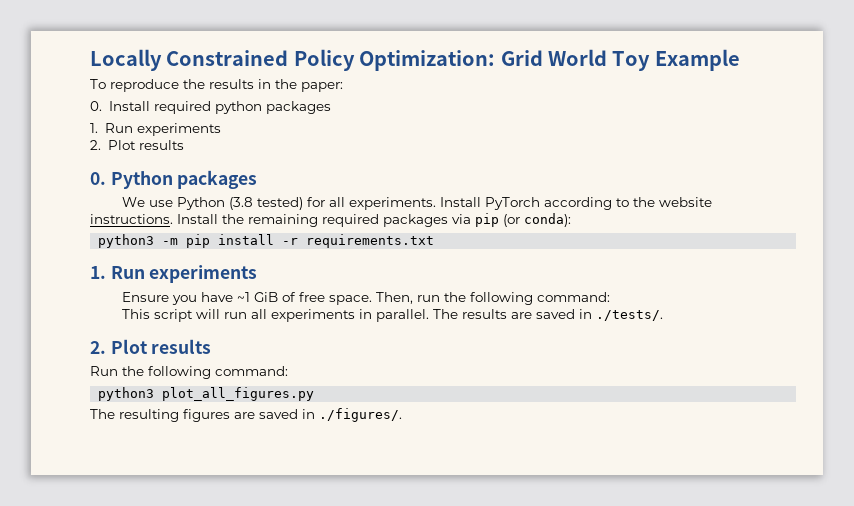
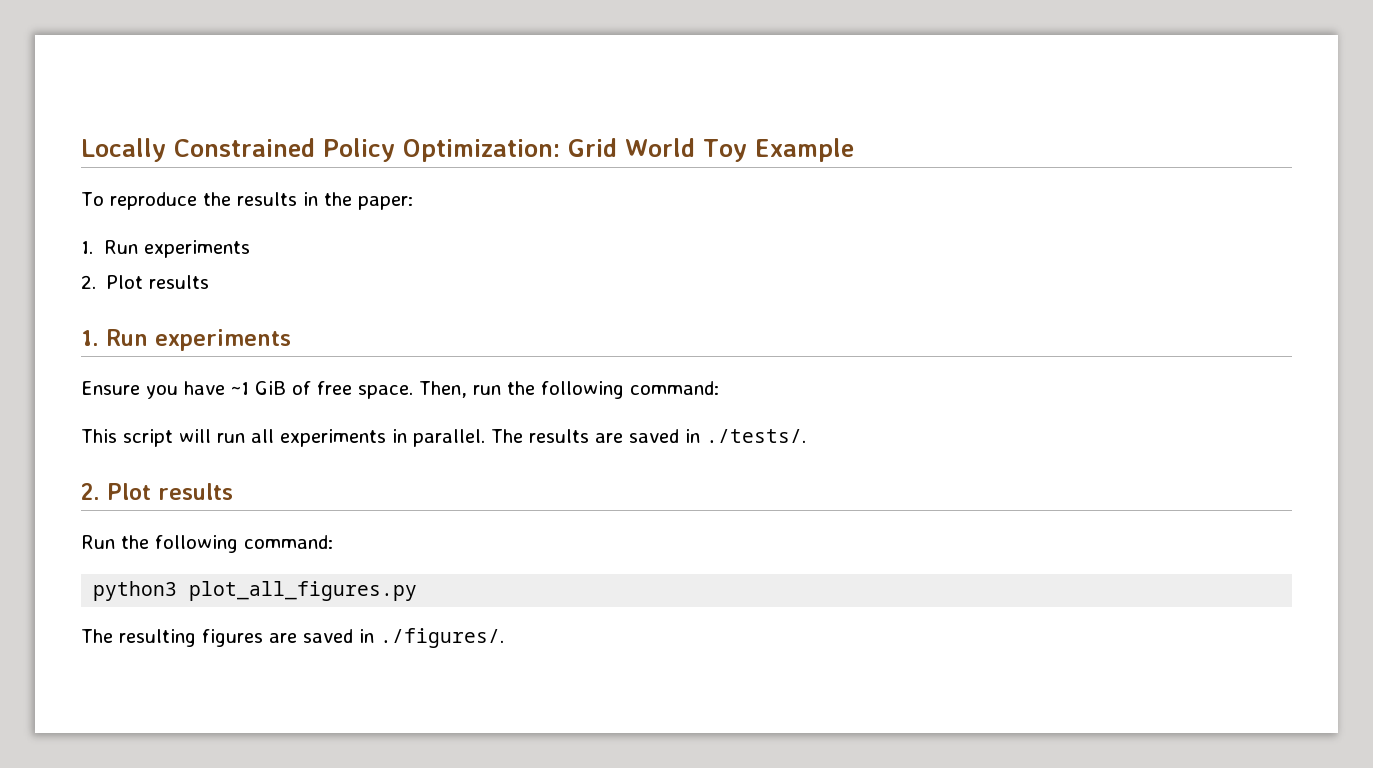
[90,101,331,114] // 0. Install required python packages -> (413, 203) none
[90,170,258,189] [121,197,712,210] [90,213,571,227] [98,234,435,248] // 0. Python packages // We use Python (3.8 tested) for all experiments. Install PyTorch according to the website instructions. Install the remaining required packages via pip (or conda): // python3 -m pip install -r requirements.txt -> (210, 282) none

